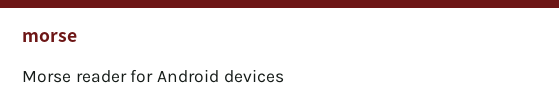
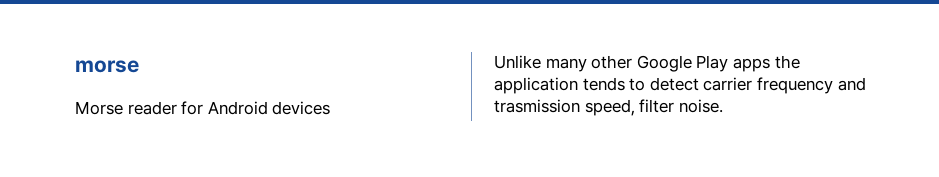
(284, 76) none -> [494,55,800,72] [494,77,866,94] [494,99,723,116] // Unlike many other Google Play apps the application tends to detect carrier frequency and trasmission speed, filter noise.

